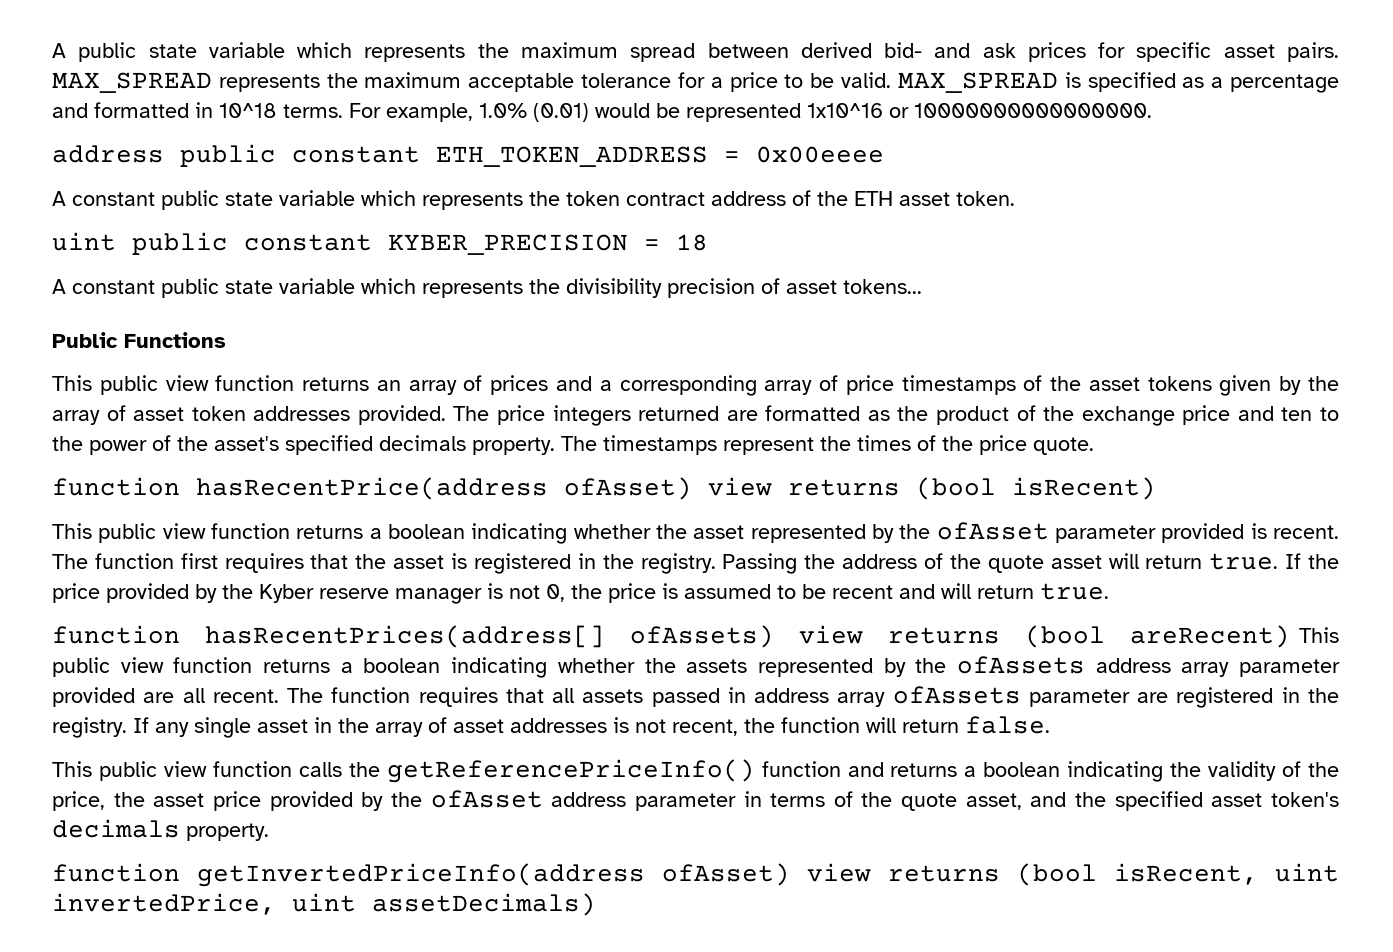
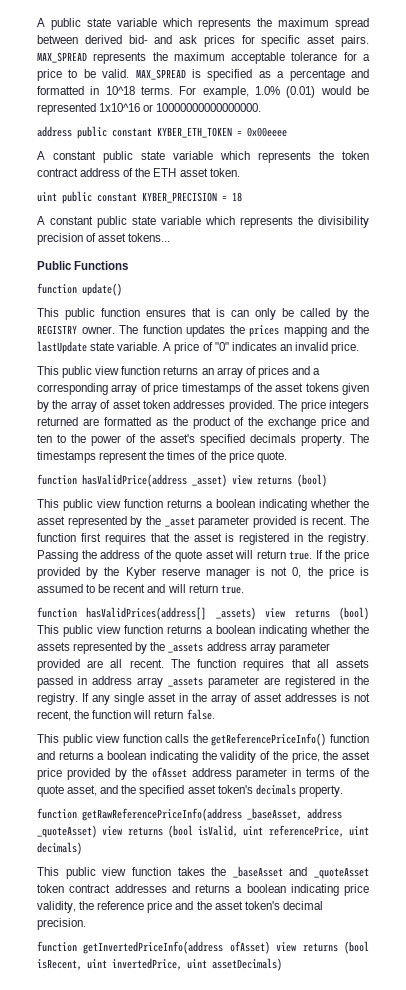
[436,146,708,167] ETH_TOKEN_ADDRESS -> [157,127,232,138] KYBER_ETH_TOKEN
(226, 340) none -> [37,283,122,296] [37,308,369,320] [37,325,369,337] [37,341,360,354] // function update() // This public function ensures that is can only be called by the REGISTRY owner. The function updates the prices mapping and the lastUpdate state variable. A price of "0" indicates an invalid price.
[196,477,1156,500] hasRecentPrice(address ofAsset) view returns (bool isRecent) -> [82,474,327,487] hasValidPrice(address _asset) view returns (bool)
[936,522,1049,540] ofAsset -> [164,517,195,527] _asset
[204,625,1290,648] hasRecentPrices(address[] ofAssets) view returns (bool areRecent) -> [86,607,369,620] hasValidPrices(address[] _assets) view returns (bool)
[956,656,1085,674] ofAssets -> [168,643,204,653] _assets
[892,686,1021,704] ofAssets -> [168,677,203,687] _assets
(269, 832) none -> [37,808,342,821] [37,825,369,838] [37,842,82,855] [37,866,369,879] [37,884,369,896] [37,901,323,913] [37,918,86,930] // function getRawReferencePriceInfo(address _baseAsset, address _quoteAsset) view returns (bool isValid, uint referencePrice, uint decimals) // This public view function takes the _baseAsset and _quoteAsset token contract addresses and returns a boolean indicating price validity, the reference price and the asset token's decimal precision.

